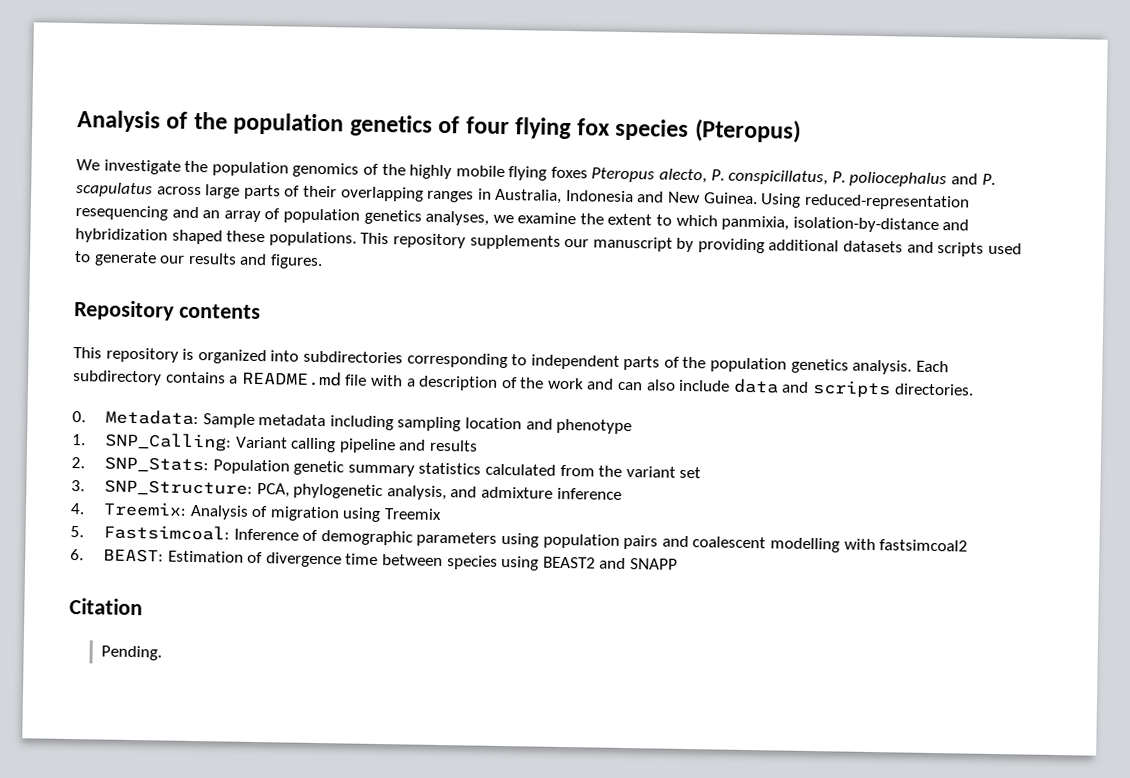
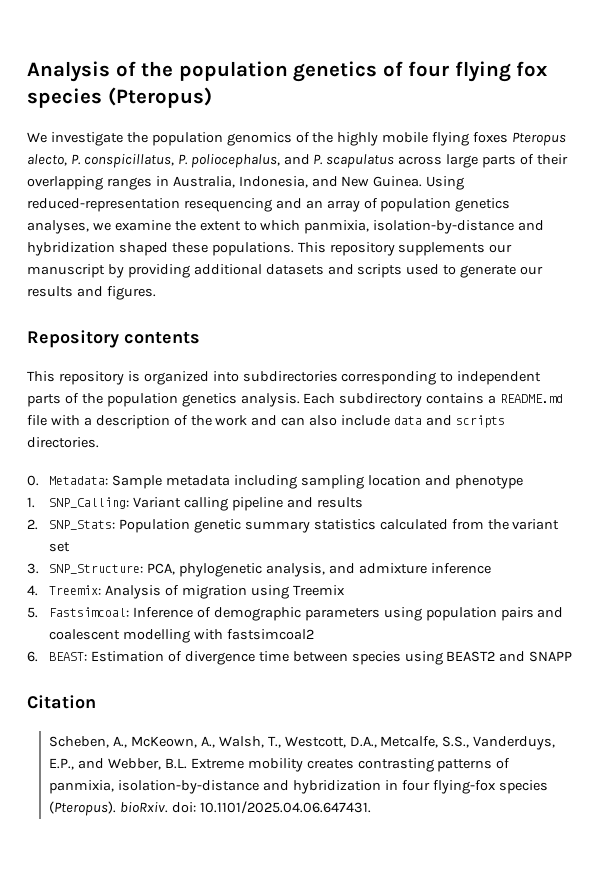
[849,171,948,188] poliocephalus -> [190,154,280,168] poliocephalus,
[565,189,634,203] Indonesia -> [238,176,308,188] Indonesia,
[101,645,163,661] Pending. -> [49,736,556,750] [49,758,511,772] [49,780,548,794] [49,801,371,816] Scheben, A., McKeown, A., Walsh, T., Westcott, D.A., Metcalfe, S.S., Vanderduys, E.P., and Webber, B.L. Extreme mobility creates contrasting patterns of panmixia, isolation-by-distance and hybridization in four flying-fox species (Pteropus). bioRxiv. doi: 10.1101/2025.04.06.647431.

